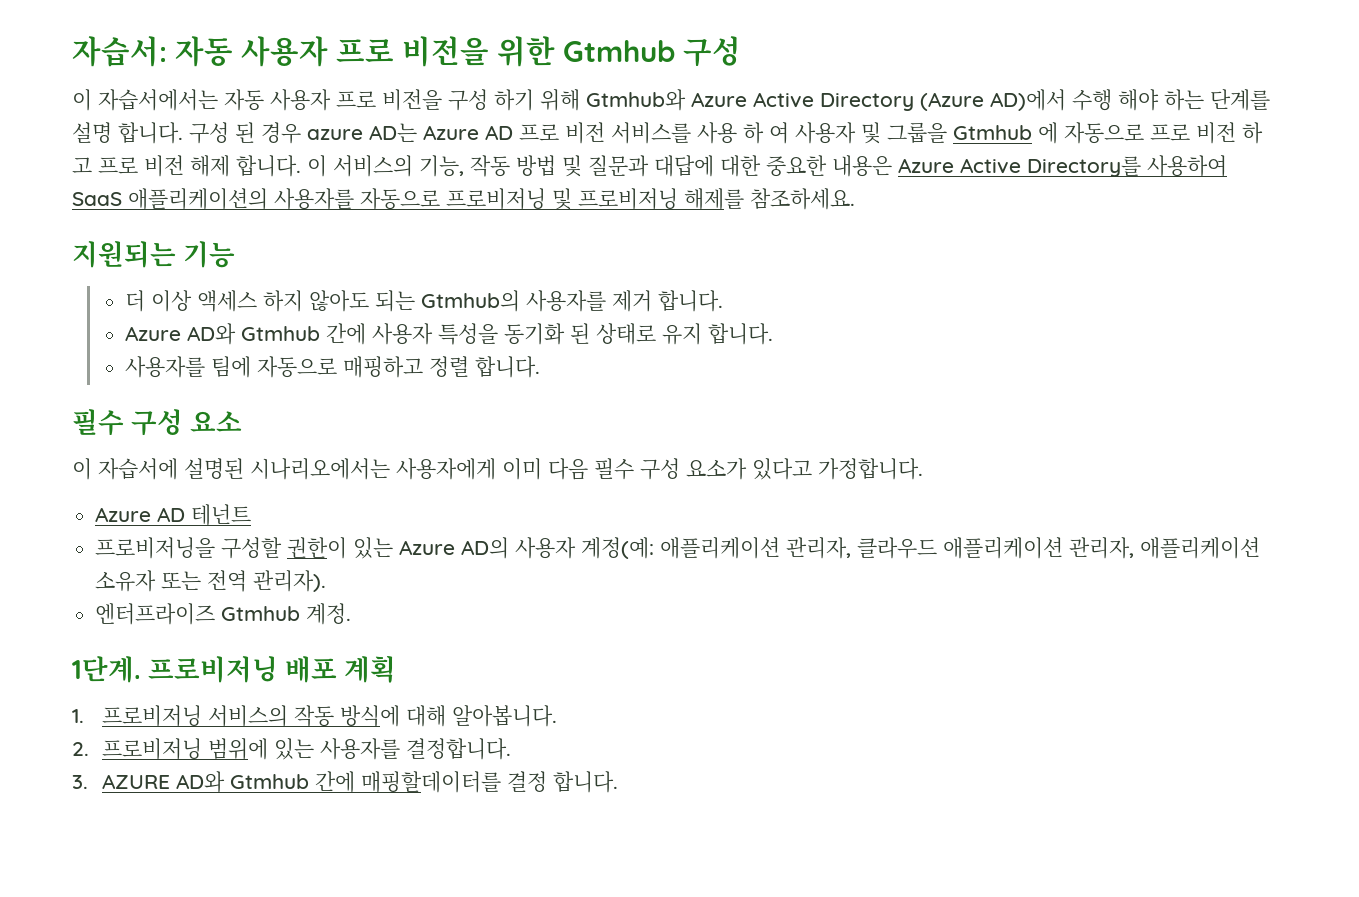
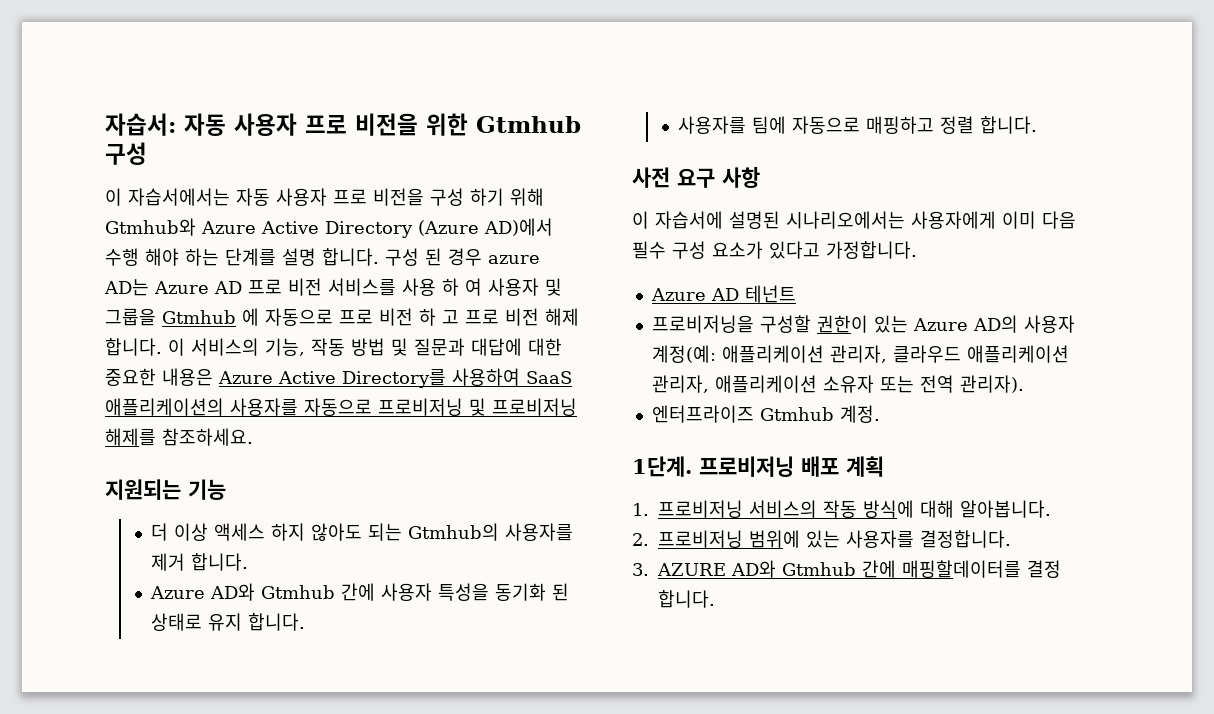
[72,409,243,436] 필수 구성 요소 -> [632,167,760,188] 사전 요구 사항

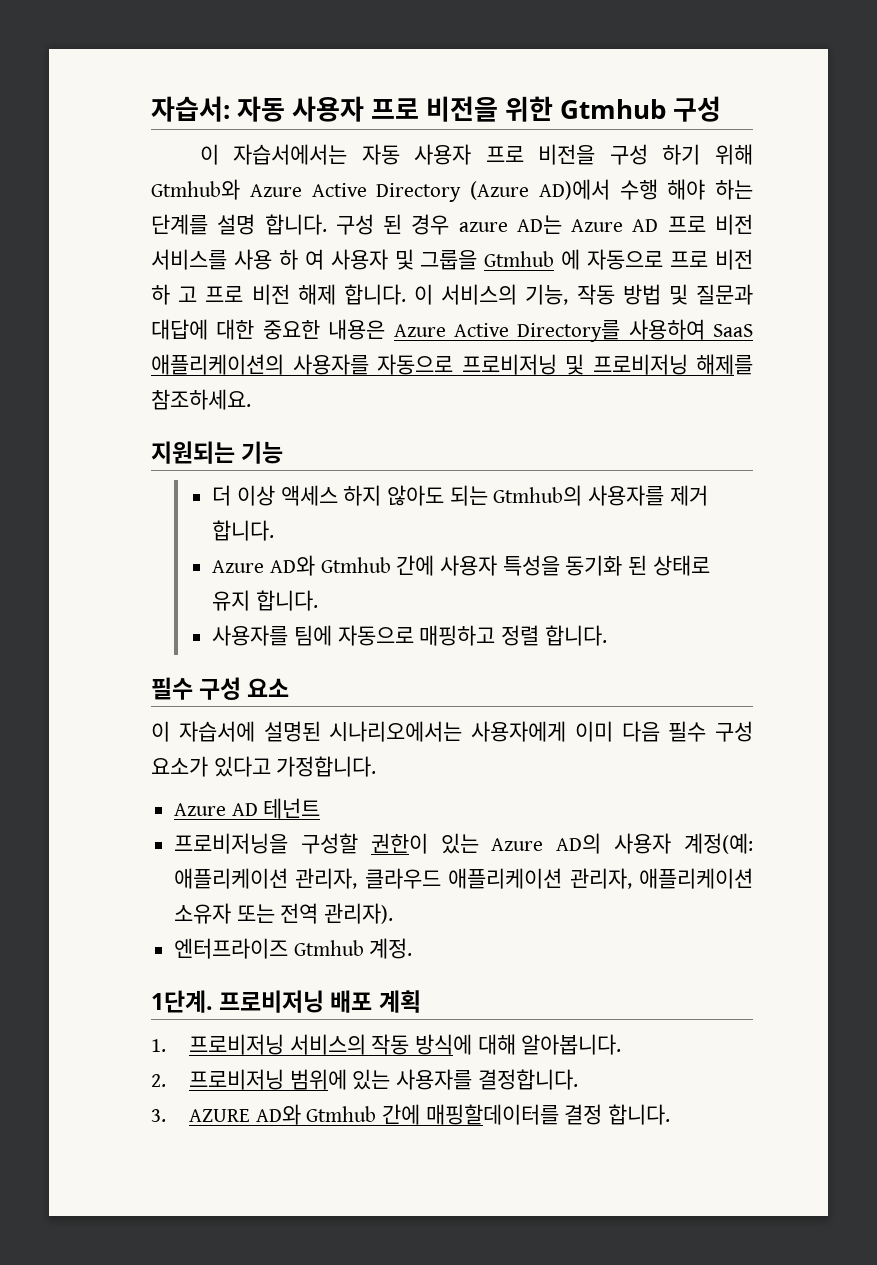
[632,167,760,188] 사전 요구 사항 -> [151,677,290,700] 필수 구성 요소

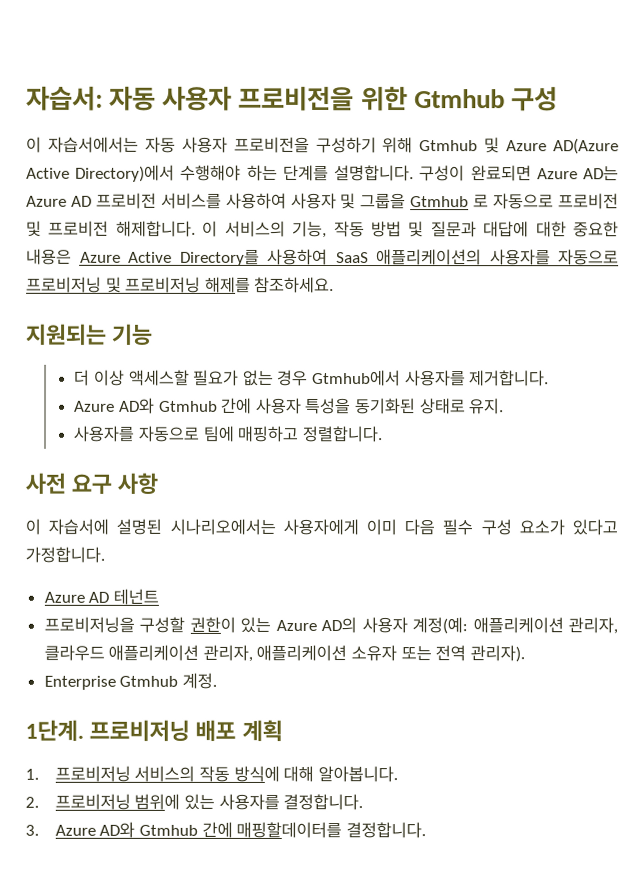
[371,96,499,122] 프로 비전을 -> [238,85,355,112] 프로비전을
[485,144,753,165] [151,179,753,202] [151,214,753,235] [151,249,753,270] [151,284,406,305] 프로 비전을 구성 하기 위해 Gtmhub와 Azure Active Directory (Azure AD)에서 수행 해야 하는 단계를 설명 합니다. 구성 된 경우 azure AD는 Azure AD 프로 비전 서비스를 사용 하 여 사용자 및 그룹을 Gtmhub 에 자동으로 프로 비전 하 고 프로 비전 해제 합니다. -> [233,136,619,155] [26,164,619,182] [26,192,620,210] [26,220,196,237] 프로비전을 구성하기 위해 Gtmhub 및 Azure AD(Azure Active Directory)에서 수행해야 하는 단계를 설명합니다. 구성이 완료되면 Azure AD는 Azure AD 프로비전 서비스를 사용하여 사용자 및 그룹을 Gtmhub 로 자동으로 프로비전 및 프로비전 해제합니다.
[280,485,708,506] [212,520,275,541] 액세스 하지 않아도 되는 Gtmhub의 사용자를 제거 합니다. -> [128,369,550,387] 액세스할 필요가 없는 경우 Gtmhub에서 사용자를 제거합니다.
[565,555,710,576] [212,590,318,611] [212,625,607,646] [151,677,290,700] 동기화 된 상태로 유지 합니다. // 사용자를 팀에 자동으로 매핑하고 정렬 합니다. // 필수 구성 요소 -> [354,398,505,415] [74,425,383,443] [25,472,159,495] 동기화된 상태로 유지. // 사용자를 자동으로 팀에 매핑하고 정렬합니다. // 사전 요구 사항
[174,938,289,959] 엔터프라이즈 -> [43,675,116,690] Enterprise
[189,1109,251,1122] AZURE -> [54,824,96,836] Azure
[564,1104,671,1125] 결정 합니다. -> [345,822,426,839] 결정합니다.

